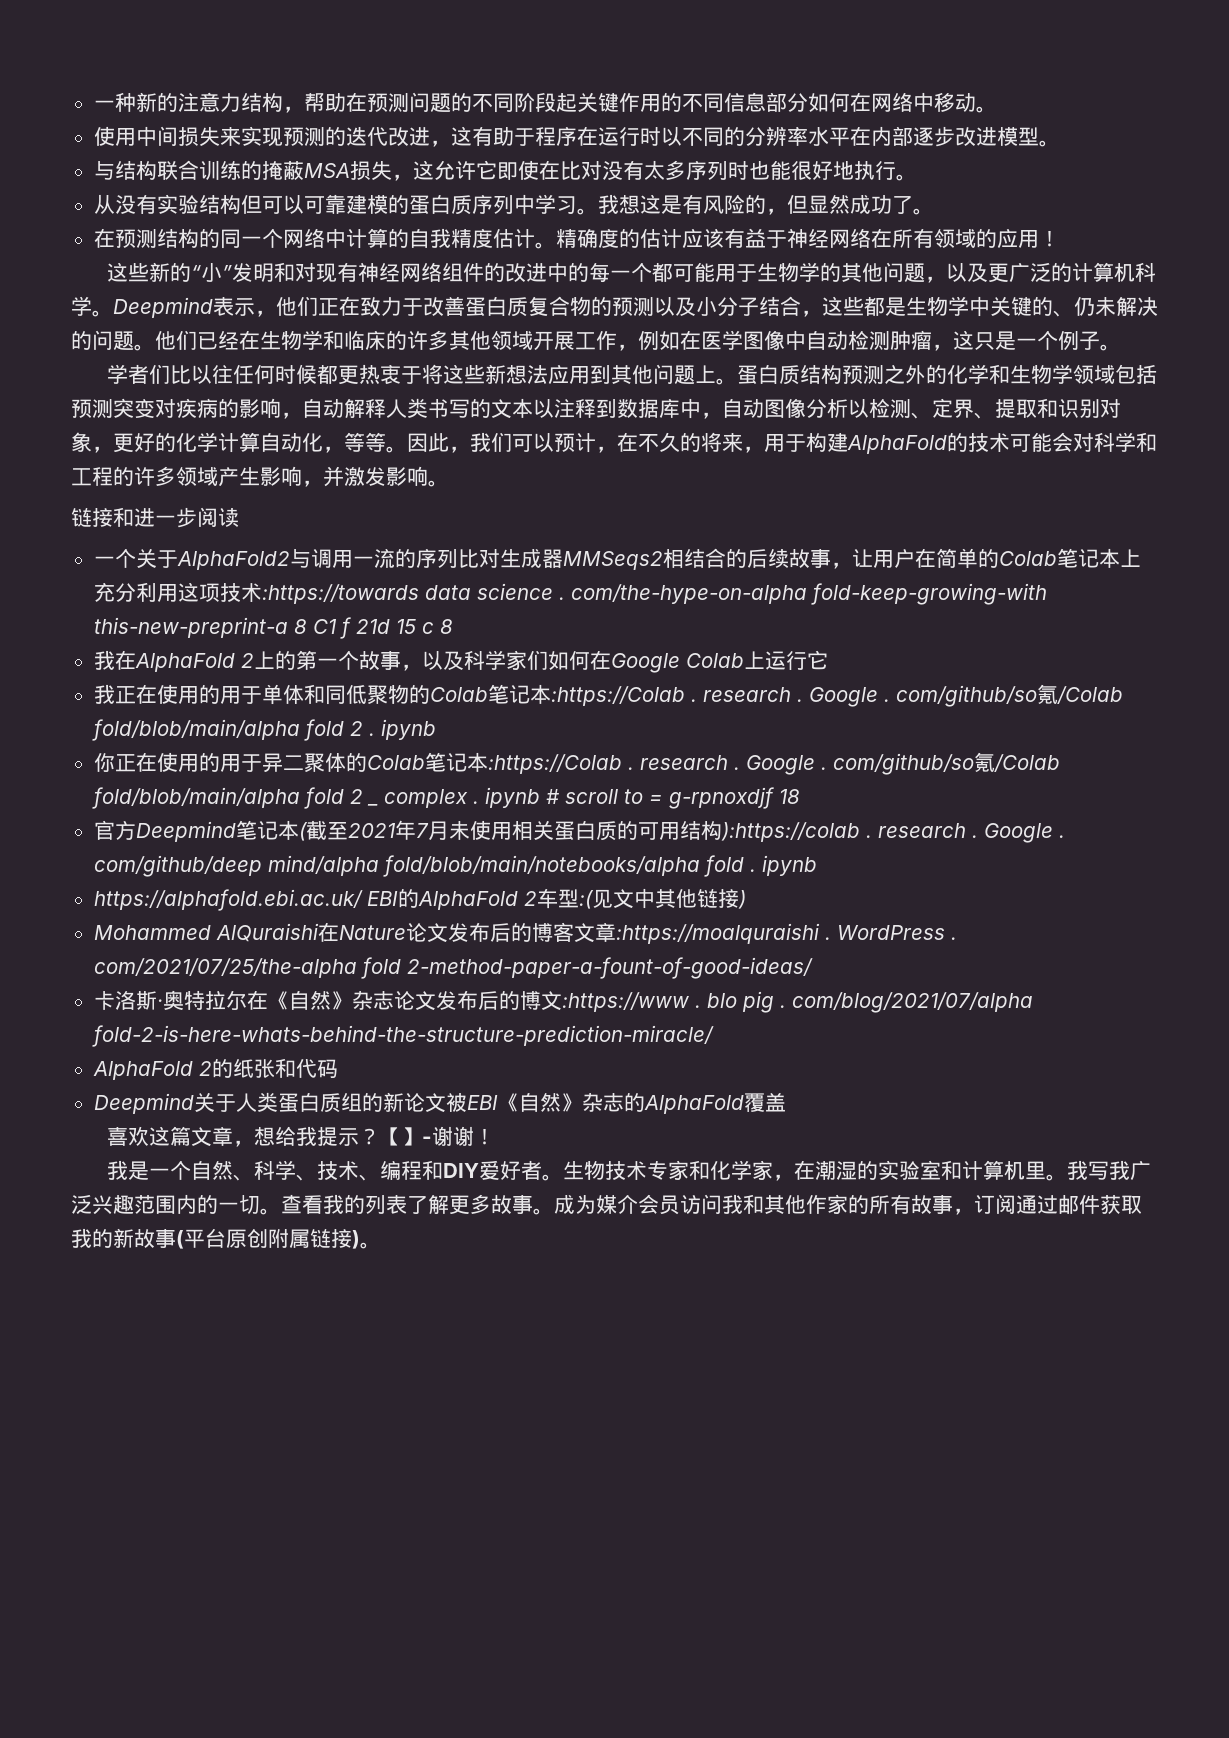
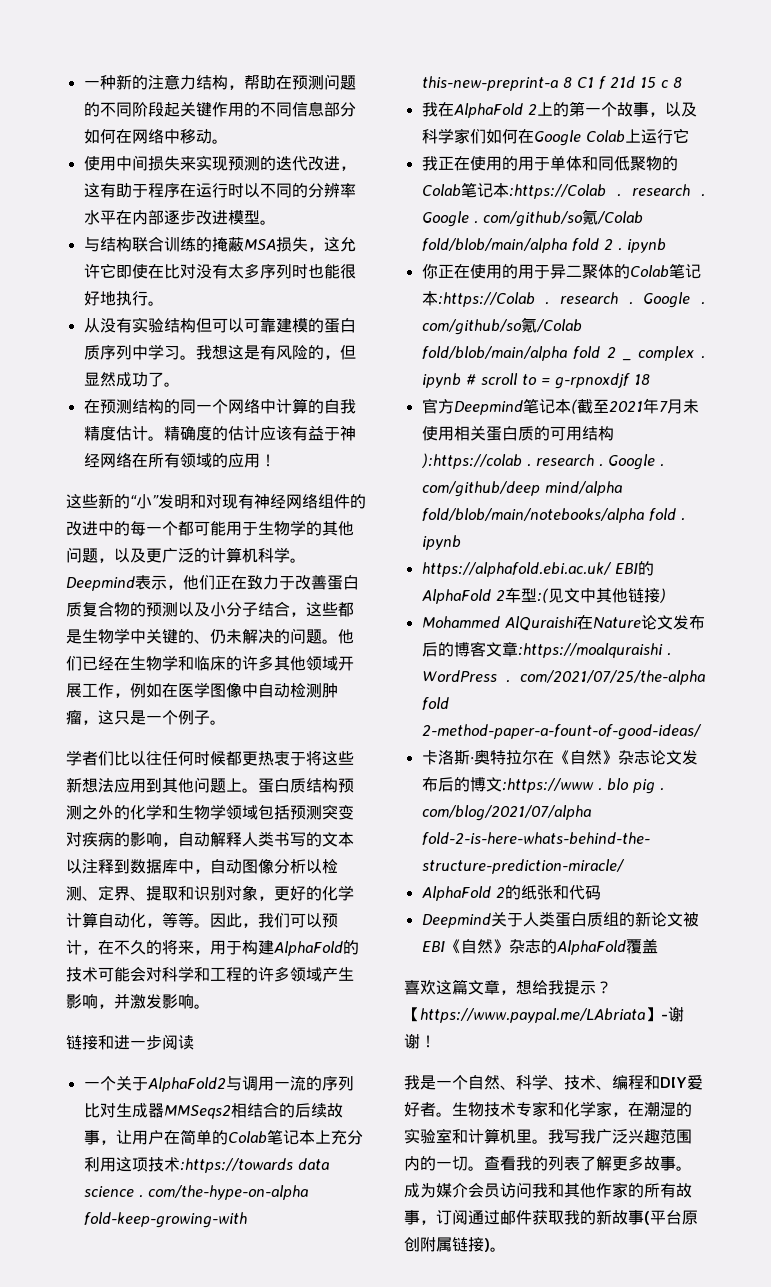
(401, 1136) none -> [420,1008,645,1023] https://www.paypal.me/LAbriata

